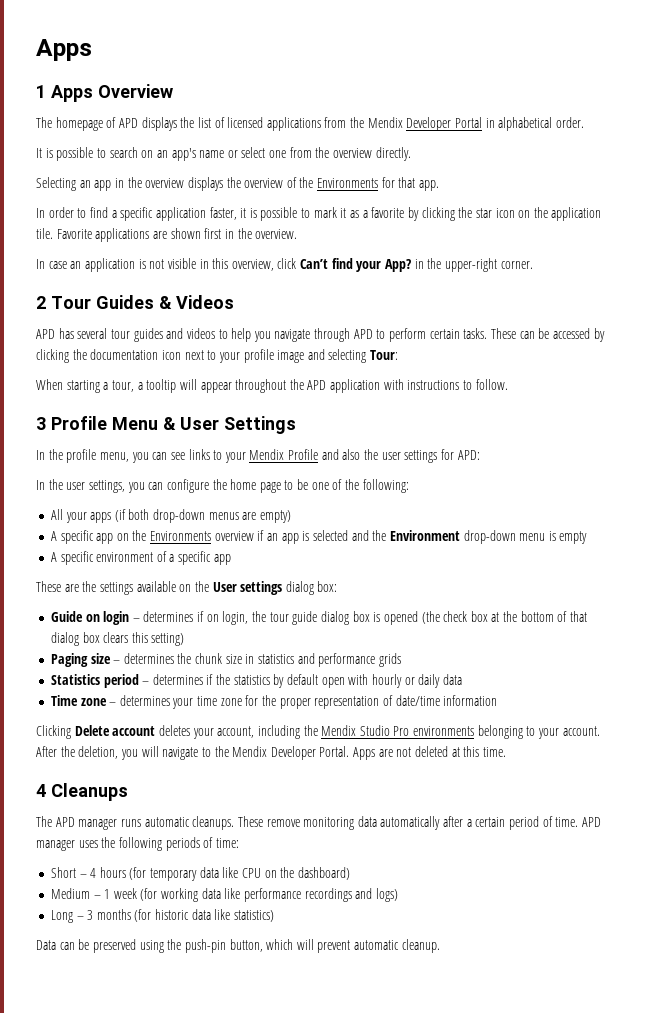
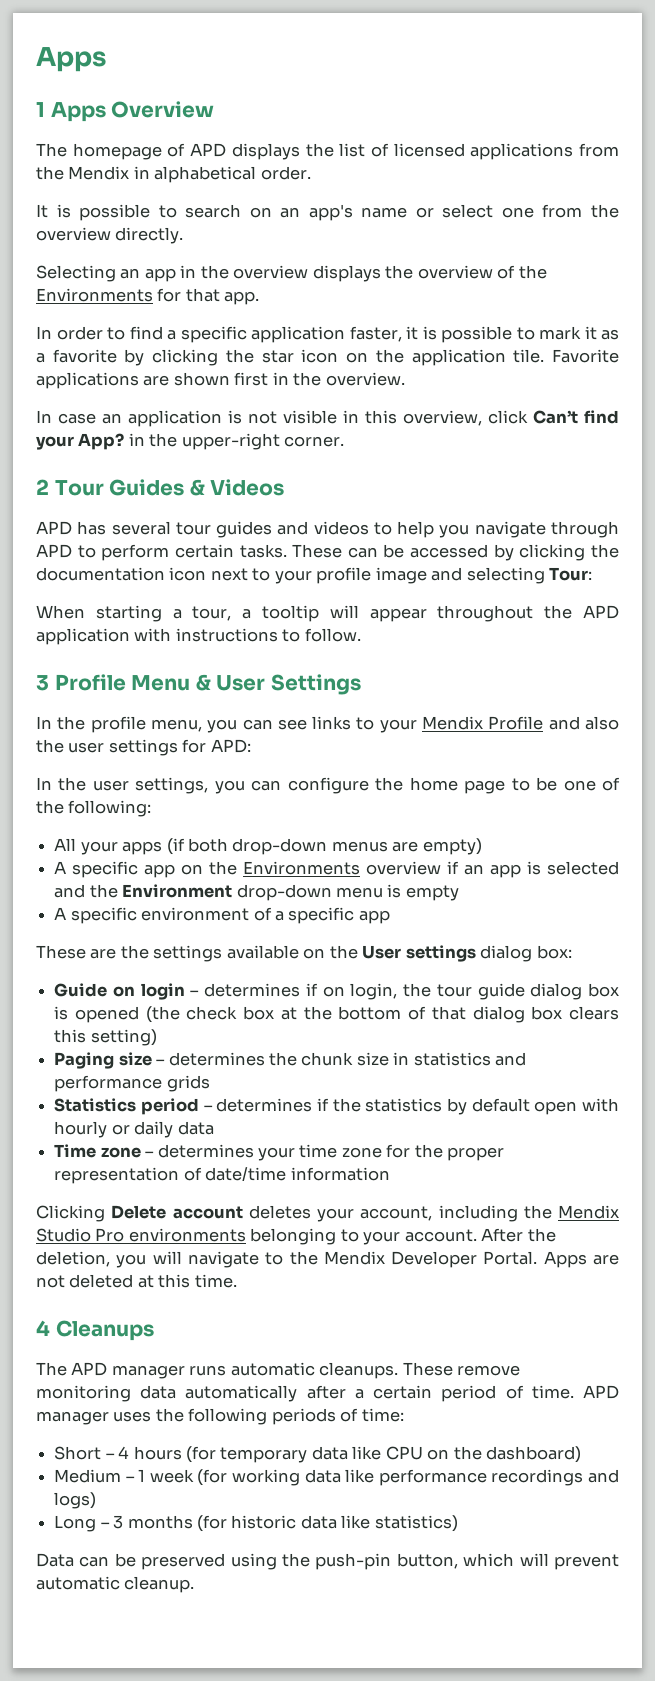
[406,117,483,131] Developer Portal -> (130, 173) none

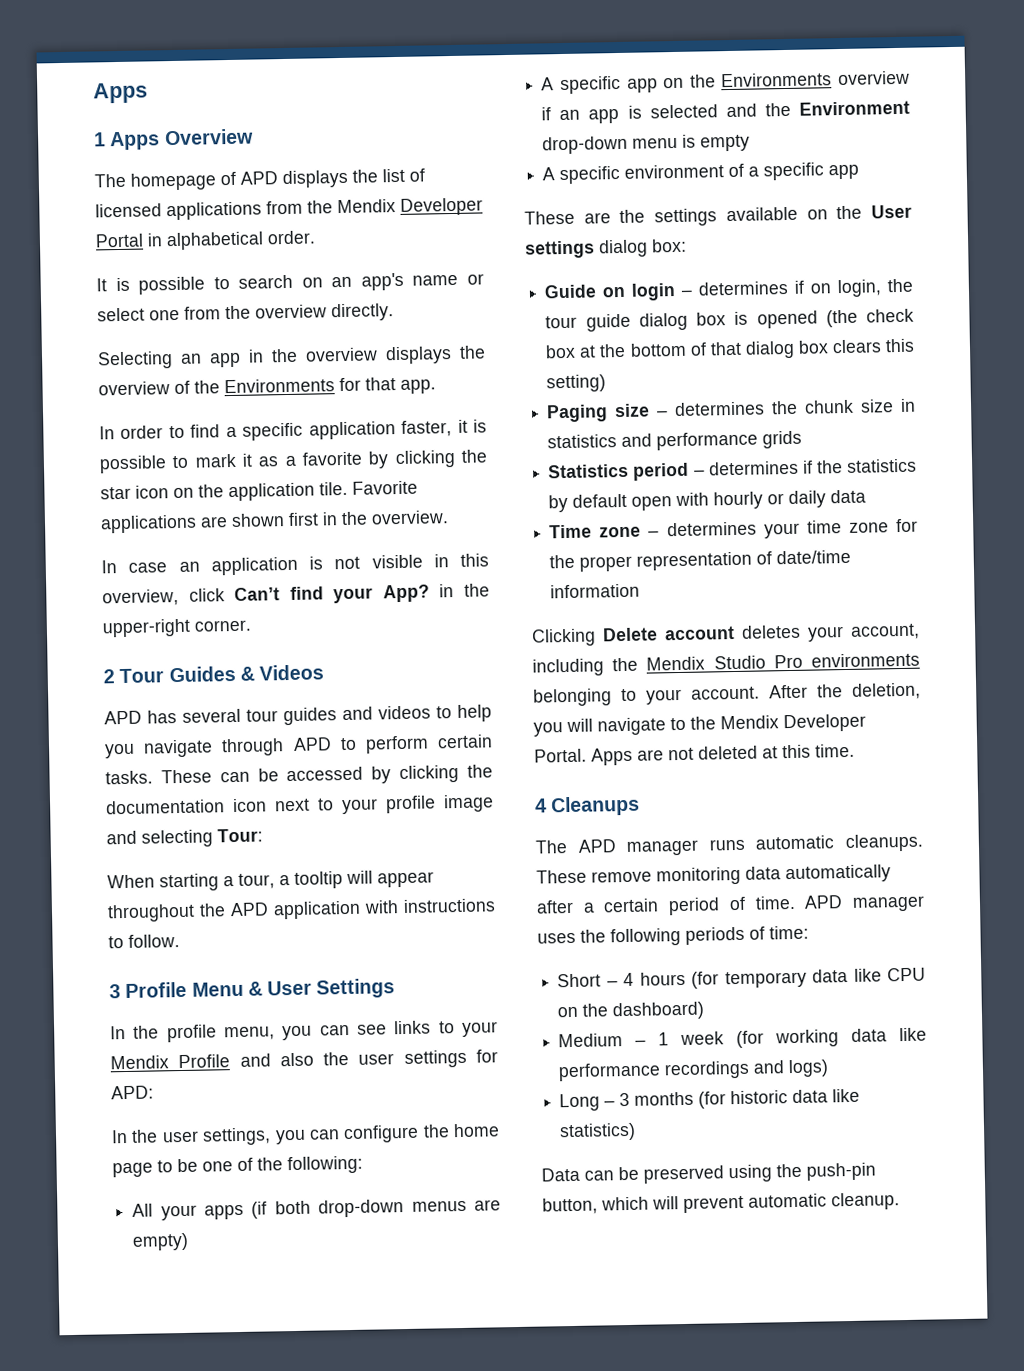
(130, 173) none -> [400,197,483,216] [95,233,144,248] Developer Portal

